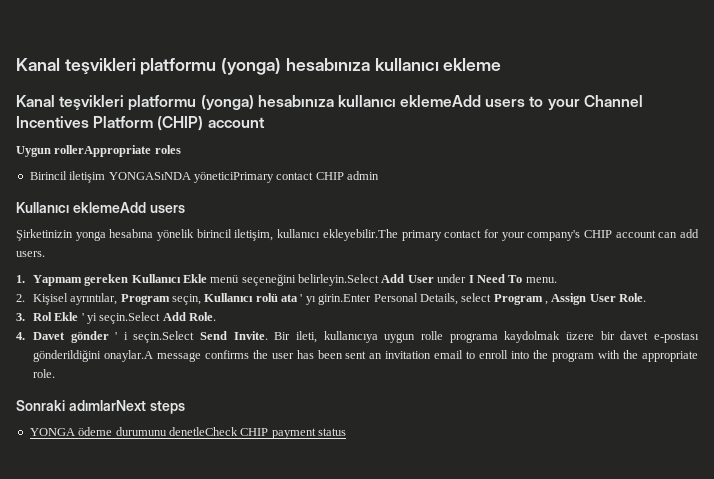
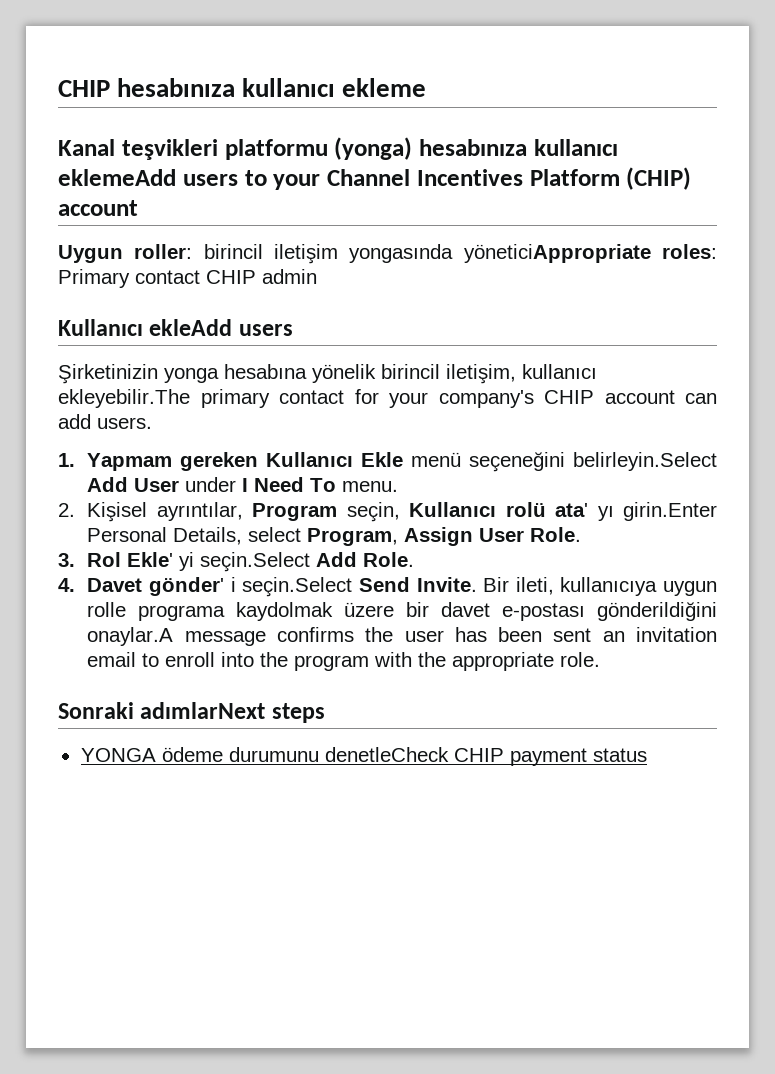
[16,58,282,75] Kanal teşvikleri platformu (yonga) -> [58,80,110,97] CHIP
[54,145,181,157] [29,171,274,183] rollerAppropriate roles // Birincil iletişim YONGASıNDA yöneticiPrimary -> [134,244,717,264] [58,269,130,288] roller: birincil iletişim yongasında yöneticiAppropriate roles: Primary
[72,202,146,213] eklemeAdd -> [149,319,233,336] ekleAdd
[281,294,303,302] ata ' -> [555,503,589,517] ata'
[493,294,549,305] Program , -> [307,528,399,546] Program,
[54,312,84,321] Ekle ' -> [127,552,174,567] Ekle'
[70,331,118,343] gönder ' -> [149,577,225,596] gönder'

